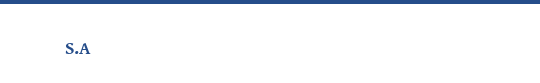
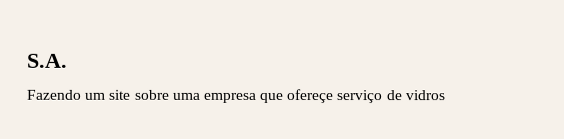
[65,43,91,54] S.A -> [27,53,68,68] [26,89,445,104] S.A. // Fazendo um site sobre uma empresa que ofereçe serviço de vidros

